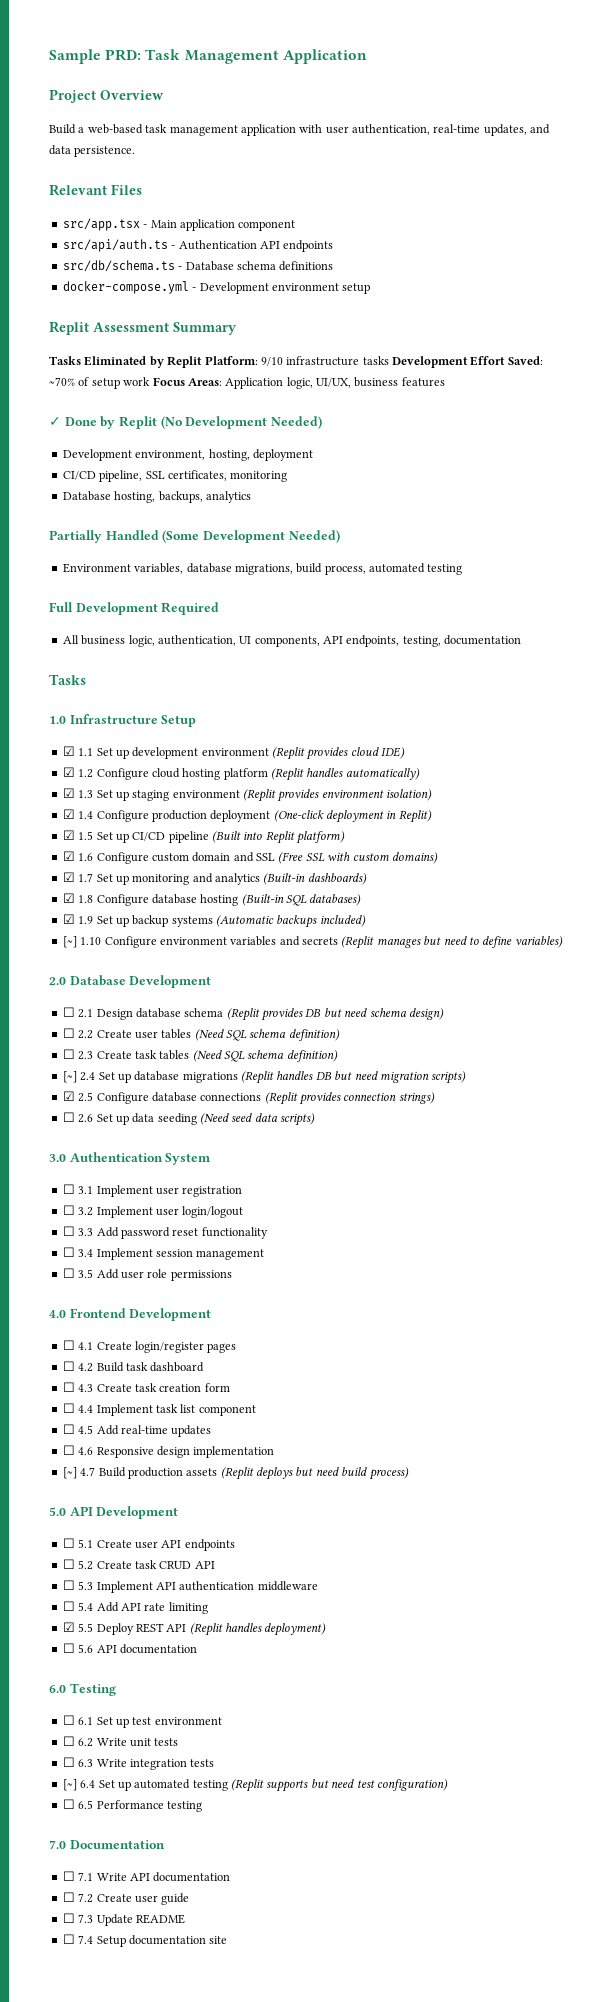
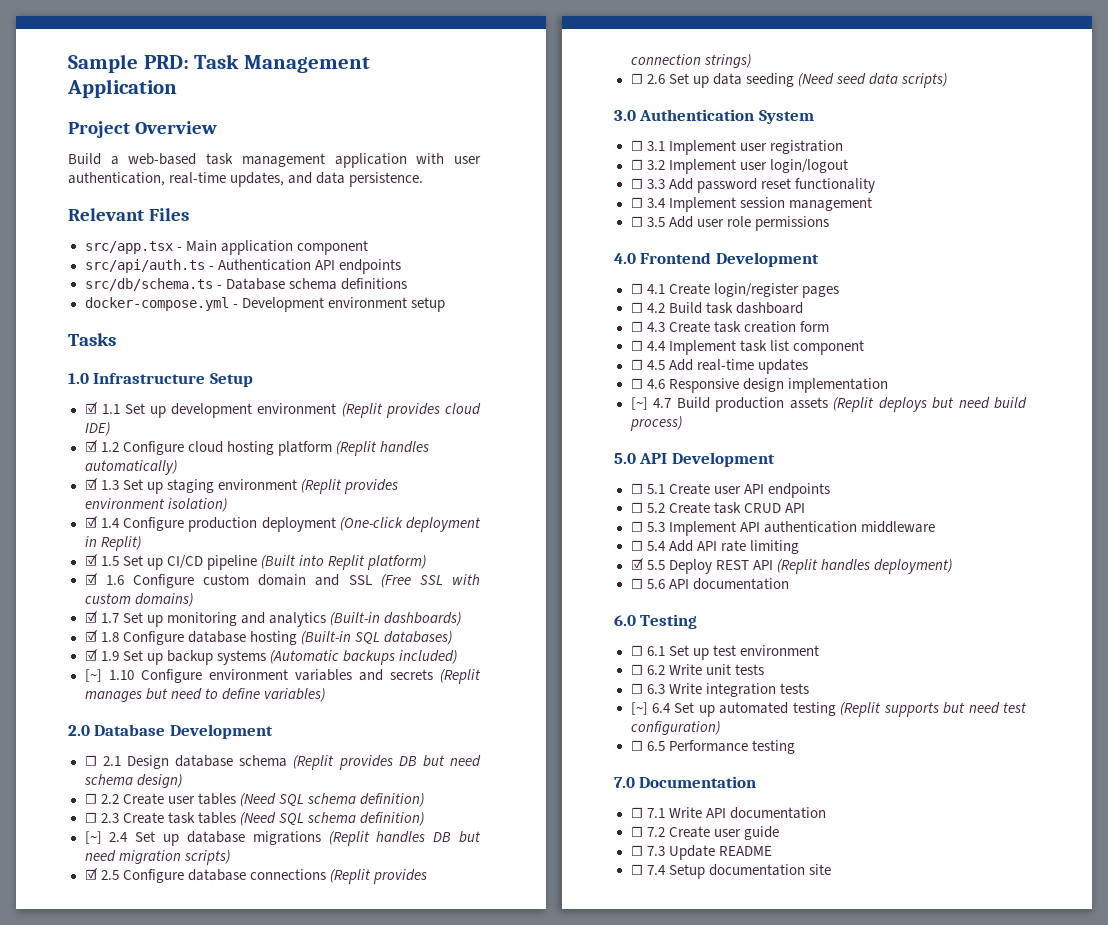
[49,321,237,335] [49,356,543,368] [49,377,445,389] [49,416,322,429] [62,449,313,461] [62,470,288,482] [62,491,251,503] [49,530,340,543] [62,563,463,575] [49,602,220,615] [62,635,522,647] // Replit Assessment Summary // Tasks Eliminated by Replit Platform: 9/10 infrastructure tasks Development Effort Saved: ~70% of setup work Focus Areas: Application logic, UI/UX, business features // ✓ Done by Replit (No Development Needed) // Development environment, hosting, deployment // CI/CD pipeline, SSL certificates, monitoring // Database hosting, backups, analytics // Partially Handled (Some Development Needed) // Environment variables, database migrations, build process, automated testing // Full Development Required // All business logic, authentication, UI components, API endpoints, testing, documentation -> (445, 304) none

